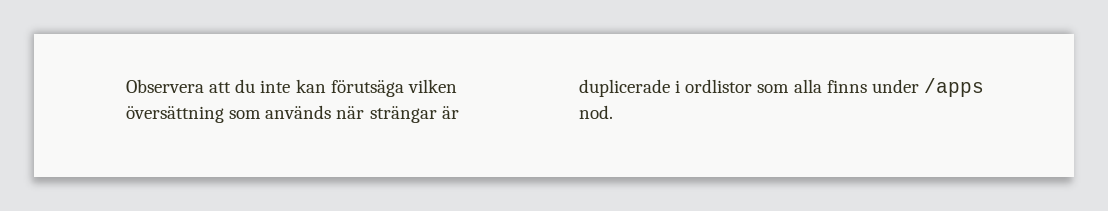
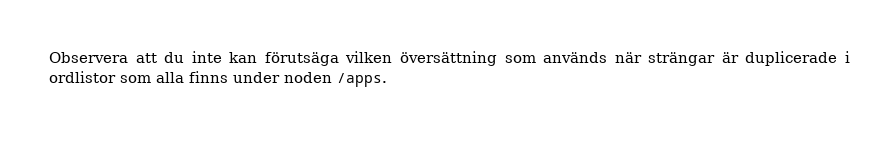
[923,78,984,97] [579,105,613,119] /apps nod. -> [284,72,387,87] noden /apps.

